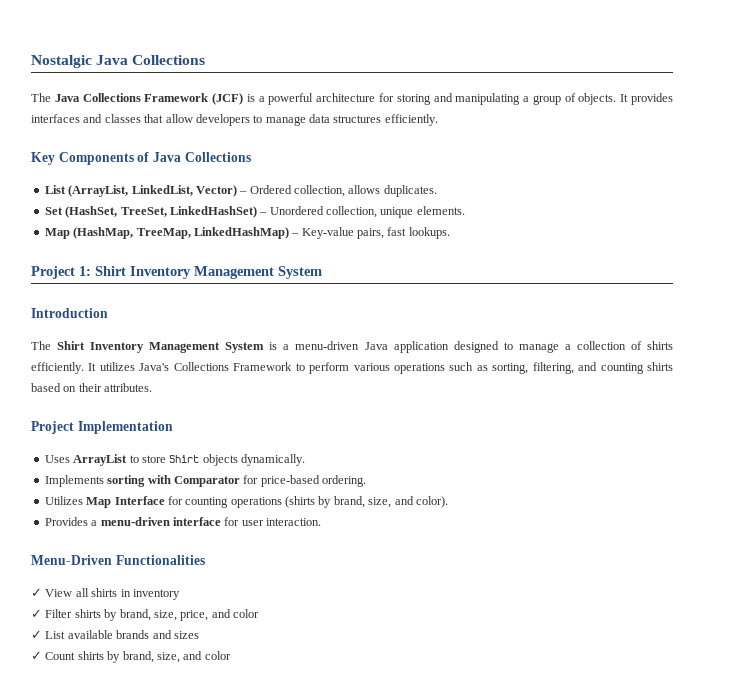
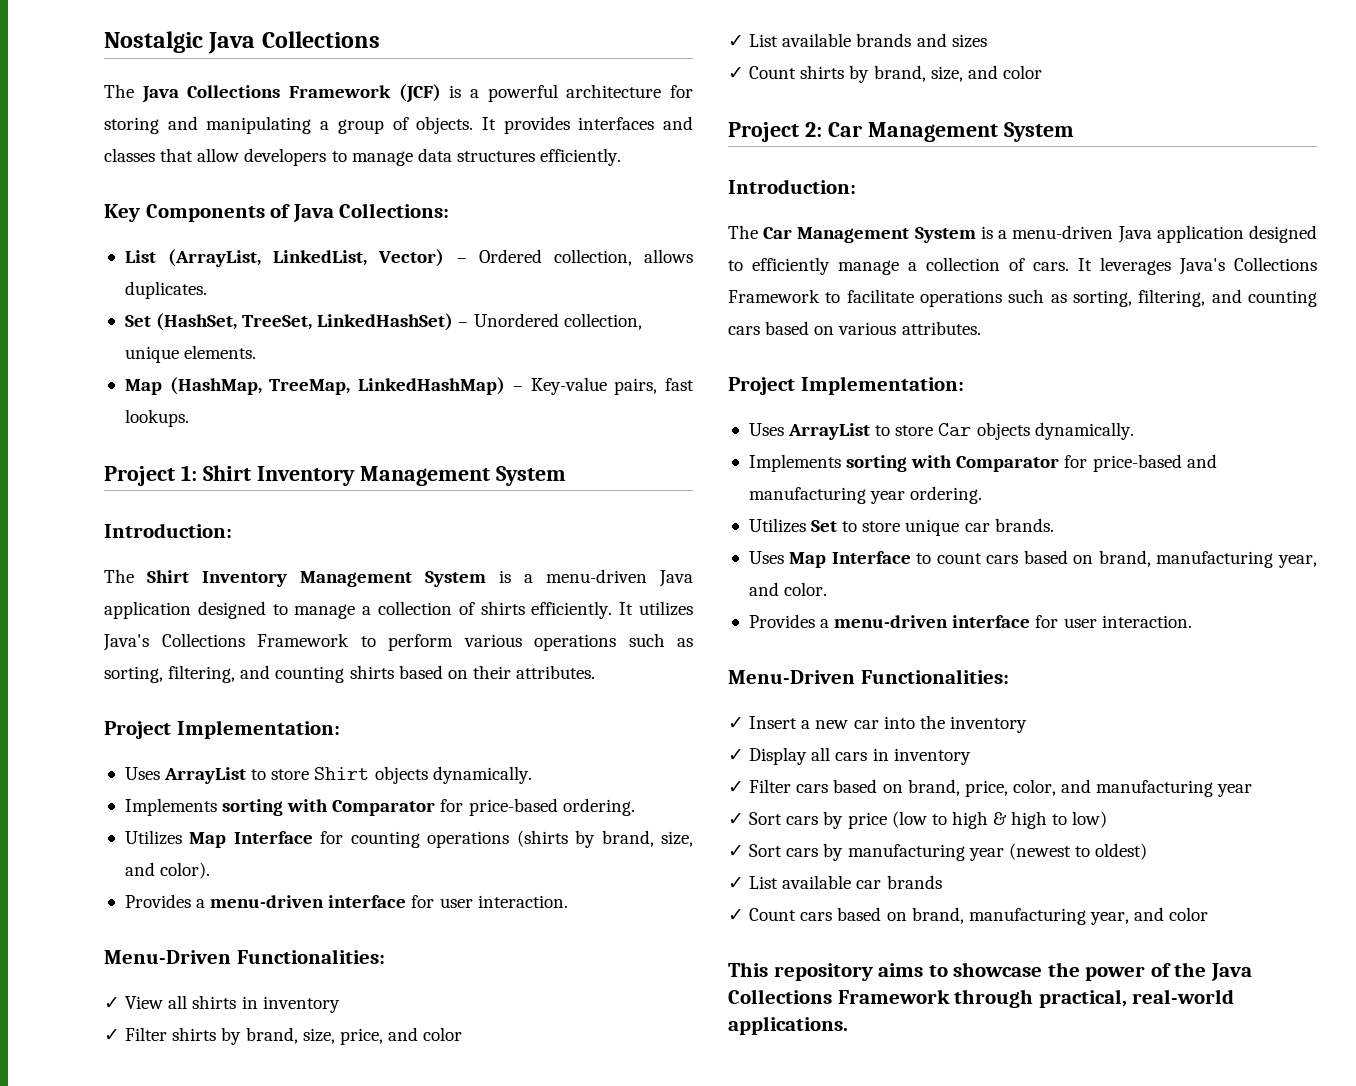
[184,152,251,162] Collections -> [339,203,450,218] Collections:
[31,308,108,318] Introduction -> [104,523,232,538] Introduction:
[77,421,173,434] Implementation -> [176,720,340,739] Implementation:
[115,555,205,565] Functionalities -> [236,949,385,964] Functionalities:
(231, 655) none -> [728,122,1074,142] [728,179,856,194] [728,225,1317,243] [728,257,1317,275] [728,289,1317,307] [728,321,981,335] [728,376,964,395] [748,422,1134,440] [748,454,1217,472] [748,486,983,504] [748,518,1054,536] [748,550,1317,568] [748,582,828,596] [748,614,1192,628] [728,669,1009,684] [728,715,1027,733] [728,747,971,765] [728,779,1253,797] [728,811,1108,829] [728,843,1148,861] [728,875,942,889] [728,907,1209,925] [728,962,1252,981] [728,989,1235,1008] [728,1016,848,1035] // Project 2: Car Management System // Introduction: // The Car Management System is a menu-driven Java application designed to efficiently manage a collection of cars. It leverages Java's Collections Framework to facilitate operations such as sorting, filtering, and counting cars based on various attributes. // Project Implementation: // Uses ArrayList to store Car objects dynamically. // Implements sorting with Comparator for price-based and manufacturing year ordering. // Utilizes Set to store unique car brands. // Uses Map Interface to count cars based on brand, manufacturing year, and color. // Provides a menu-driven interface for user interaction. // Menu-Driven Functionalities: // ✓ Insert a new car into the inventory // ✓ Display all cars in inventory // ✓ Filter cars based on brand, price, color, and manufacturing year // ✓ Sort cars by price (low to high & high to low) // ✓ Sort cars by manufacturing year (newest to oldest) // ✓ List available car brands // ✓ Count cars based on brand, manufacturing year, and color // This repository aims to showcase the power of the Java Collections Framework through practical, real-world applications.

